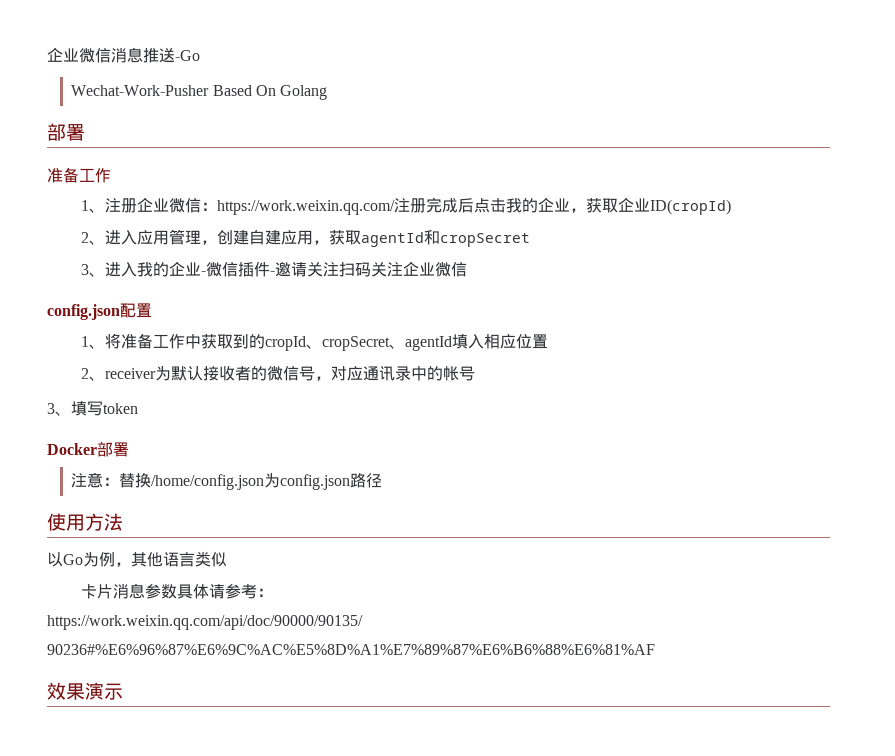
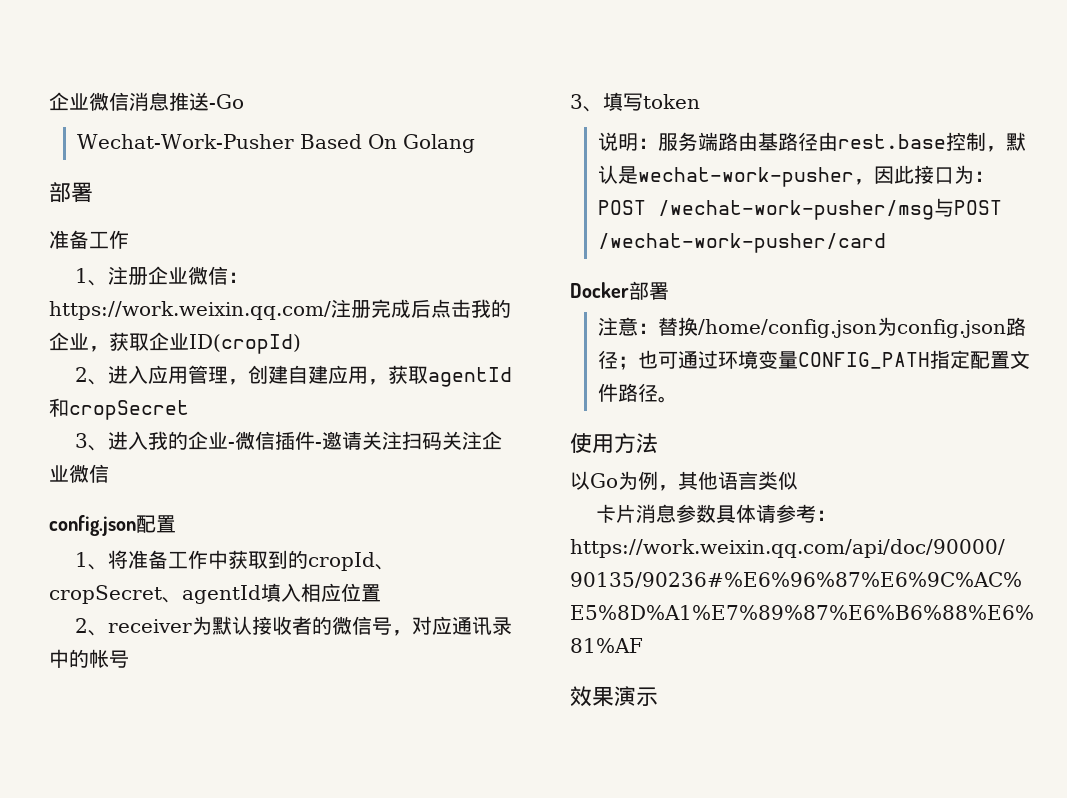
(138, 408) none -> [597,132,1026,152] [597,165,994,187] [597,198,1002,220] [597,233,886,253] // 说明：服务端路由基路径由rest.base控制，默认是wechat-work-pusher，因此接口为：POST /wechat-work-pusher/msg与POST /wechat-work-pusher/card
(383, 480) none -> [617,350,1030,370] [597,383,678,403] ；也可通过环境变量CONFIG_PATH指定配置文件路径。

